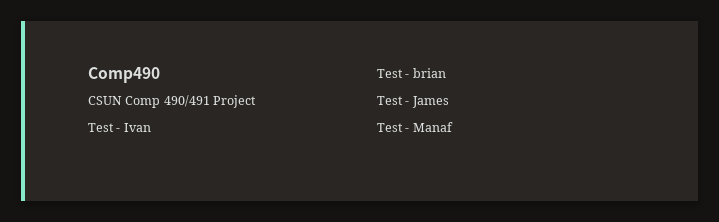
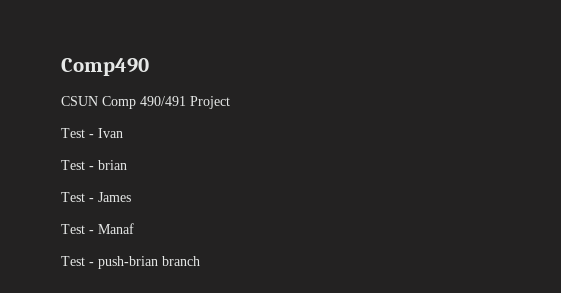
(453, 127) none -> [61,256,200,269] // Test - push-brian branch

